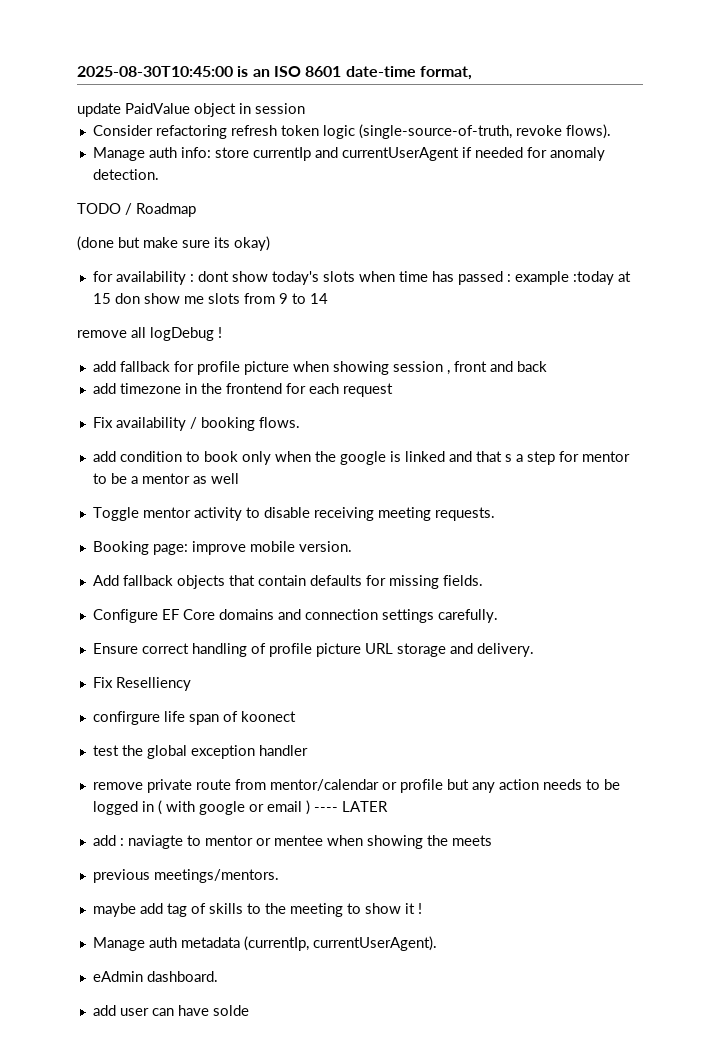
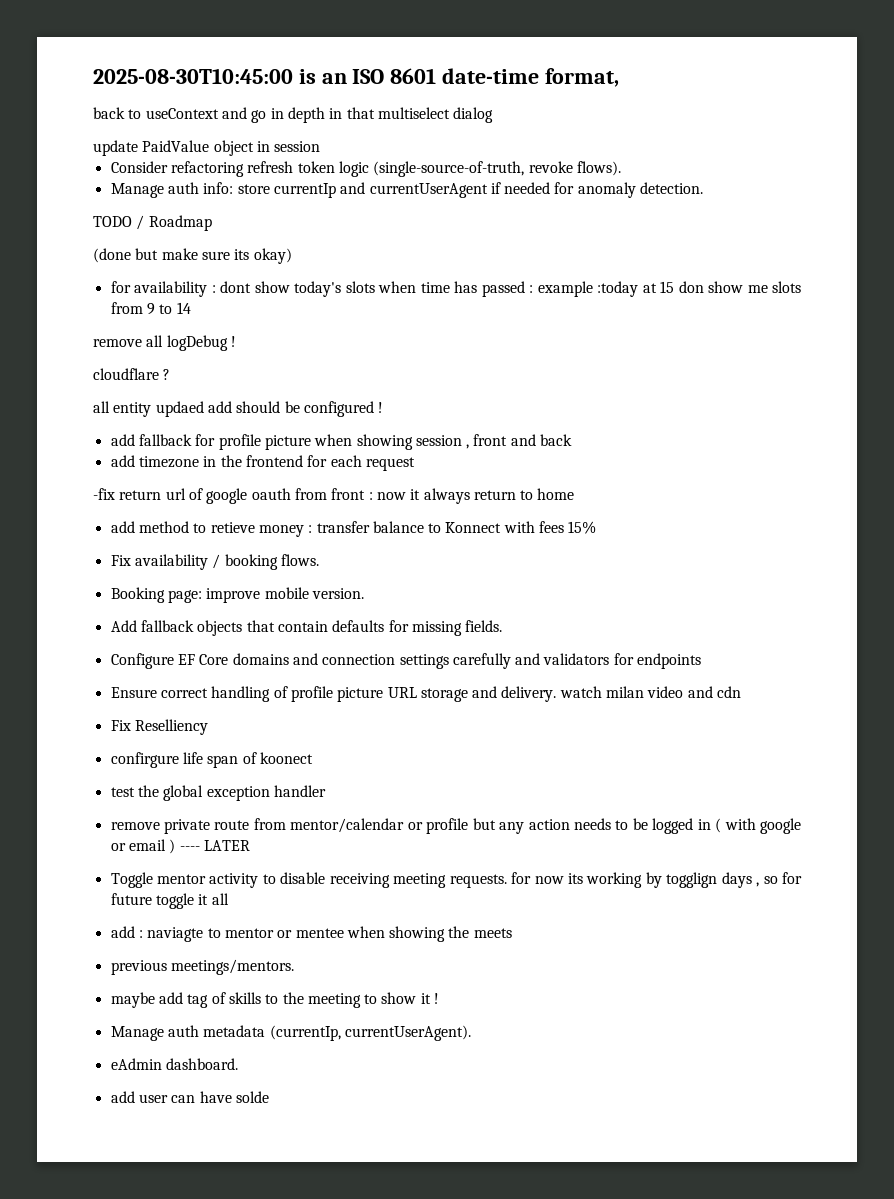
(472, 73) none -> [93,107,494,123] // back to useContext and go in depth in that multiselect dialog
(222, 332) none -> [93,368,171,380] [93,401,384,417] // cloudflare ? // all entity updaed add should be configured !
(393, 390) none -> [93,488,575,504] [110,521,597,537] // -fix return url of google oauth from front : now it always return to home // add method to retieve money : transfer balance to Konnect with fees 15%
[92,451,630,465] [92,473,239,484] [92,507,495,521] // add condition to book only when the google is linked and that s a step for mentor to be a mentor as well // Toggle mentor activity to disable receiving meeting requests. -> (319, 560) none
[437,609,498,623] carefully. -> [452,653,702,669] carefully and validators for endpoints
(534, 650) none -> [559,686,742,698] watch milan video and cdn
(388, 806) none -> [110,872,802,888] [110,893,229,909] // Toggle mentor activity to disable receiving meeting requests. for now its working by togglign days , so for future toggle it all

